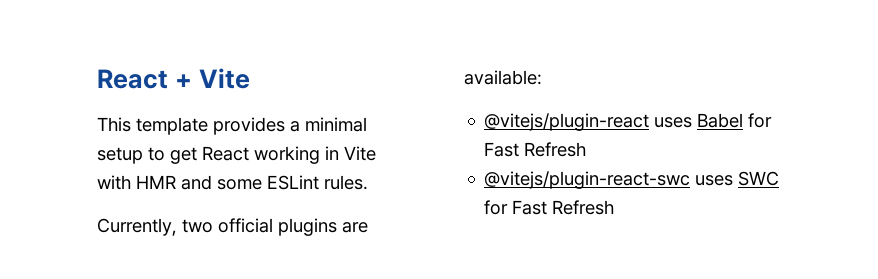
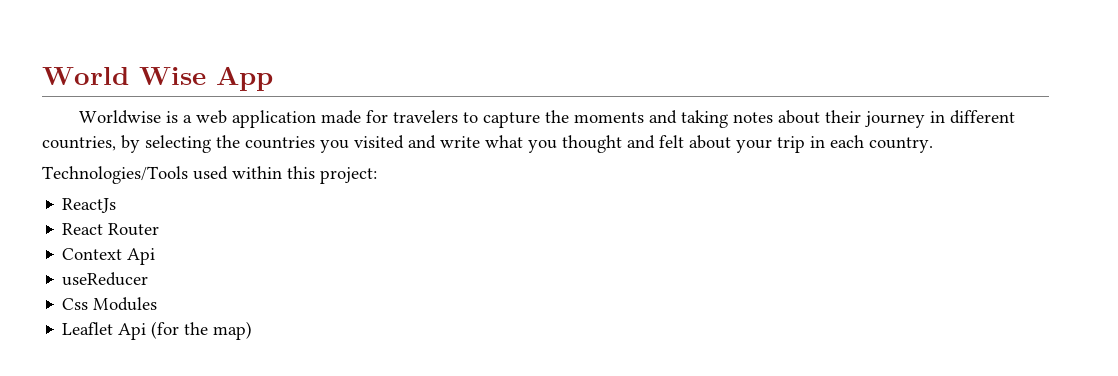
[97,68,251,89] [97,117,367,135] [97,146,376,164] [97,175,368,190] [97,218,368,236] [464,70,542,85] [484,113,773,131] [484,142,587,157] [484,171,780,189] [484,200,615,215] React + Vite // This template provides a minimal setup to get React working in Vite with HMR and some ESLint rules. // Currently, two official plugins are available: // @vitejs/plugin-react uses Babel for Fast Refresh // @vitejs/plugin-react-swc uses SWC for Fast Refresh -> [42,66,273,91] [78,110,1015,128] [42,135,933,153] [42,166,377,184] [62,198,117,213] [62,223,160,236] [62,248,156,265] [62,272,149,286] [62,297,158,311] [62,321,253,340] World Wise App // Worldwise is a web application made for travelers to capture the moments and taking notes about their journey in different countries, by selecting the countries you visited and write what you thought and felt about your trip in each country. // Technologies/Tools used within this project: // ReactJs // React Router // Context Api // useReducer // Css Modules // Leaflet Api (for the map)

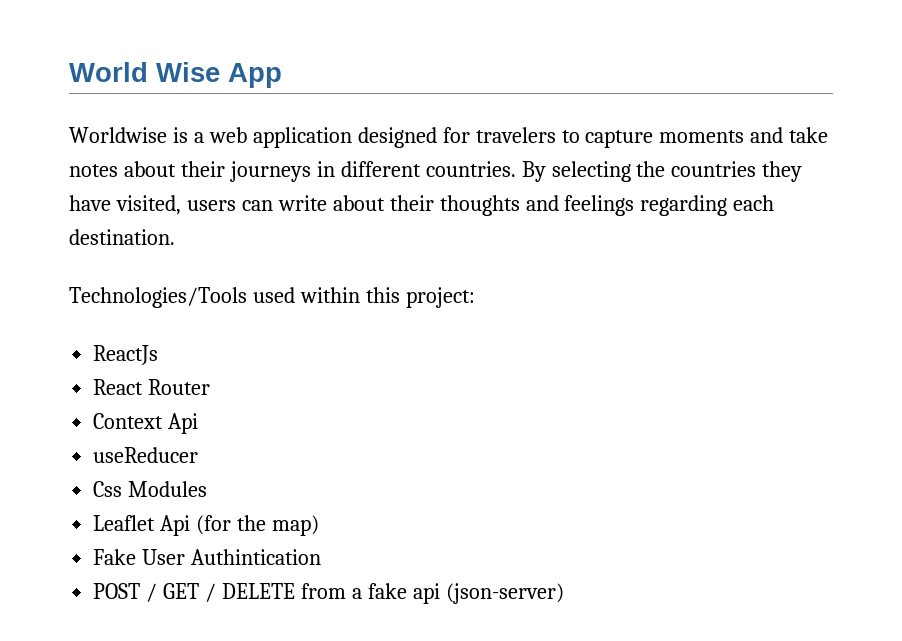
[320,110,361,124] made -> [357,127,437,148] designed
[544,110,569,123] the -> (654, 139) none
[680,110,728,128] taking -> [789,127,829,143] take
[864,111,925,128] journey -> [229,161,311,182] journeys
[42,135,140,153] countries, by -> [425,161,546,182] countries. By
[320,135,933,153] you visited and write what you thought and felt about your trip in each country. -> [762,161,803,182] [69,195,775,216] [69,229,175,245] they have visited, users can write about their thoughts and feelings regarding each destination.
(253, 330) none -> [93,549,322,565] [93,583,564,604] // Fake User Authintication // POST / GET / DELETE from a fake api (json-server)

